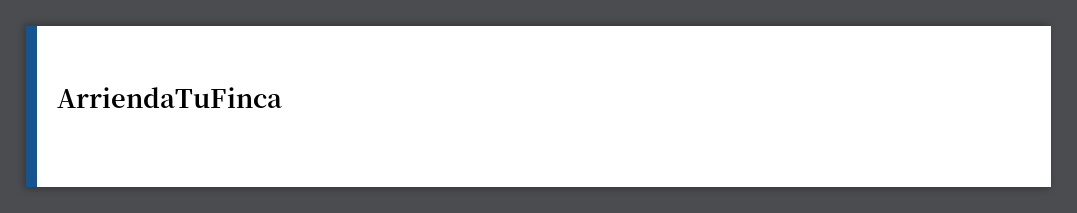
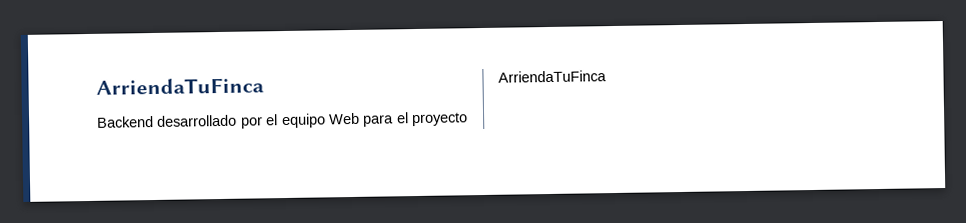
[57,87,282,108] ArriendaTuFinca -> [96,77,264,95] [97,112,468,129] [498,70,607,83] ArriendaTuFinca // Backend desarrollado por el equipo Web para el proyecto ArriendaTuFinca

